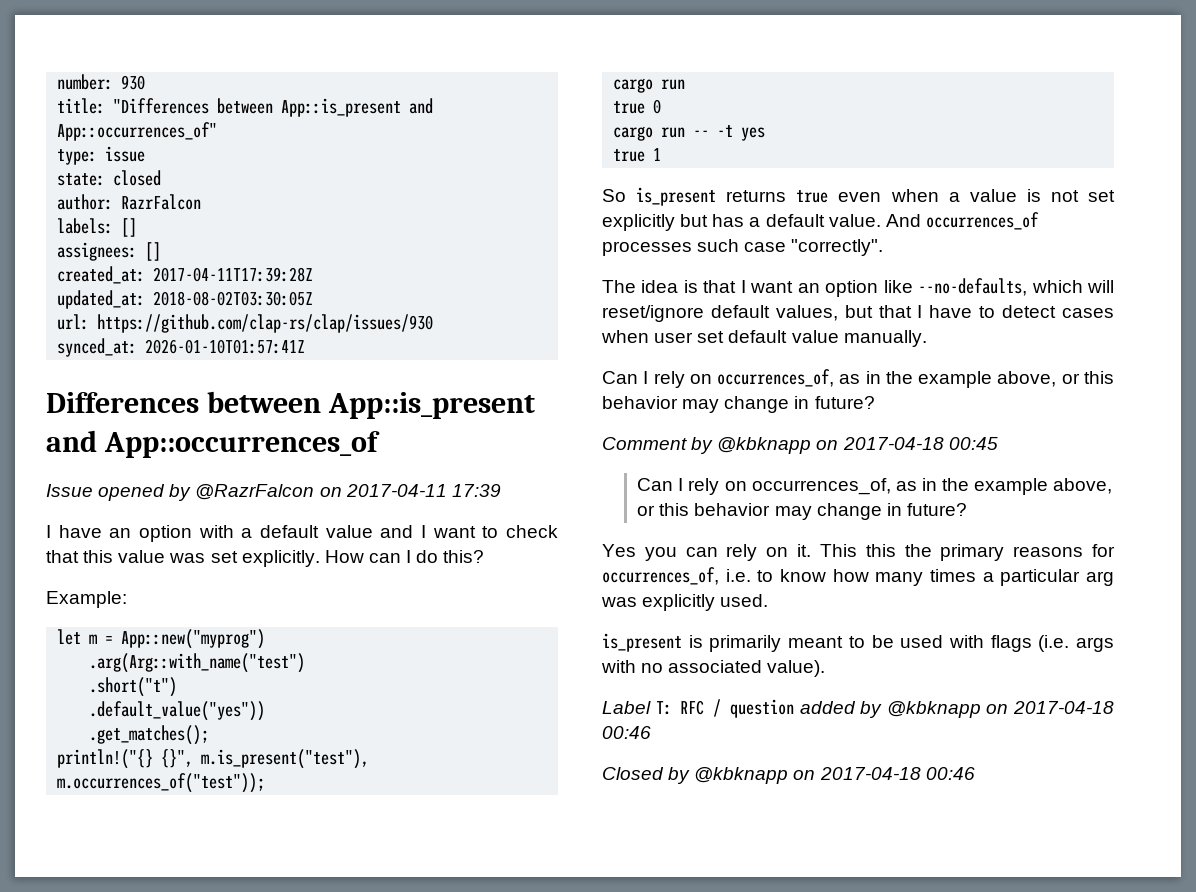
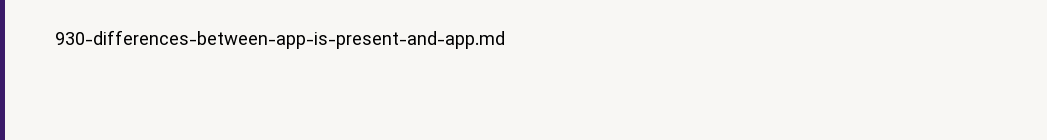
[57,74,146,90] [57,98,434,117] [57,122,218,141] [57,146,146,165] [57,170,162,186] [57,194,202,210] [57,218,138,237] [57,242,162,261] [57,266,314,284] [57,290,314,309] [57,314,434,333] [57,338,306,357] [46,391,536,419] [46,430,381,458] [46,484,501,501] [46,525,559,542] [46,550,485,567] [46,591,127,608] [57,629,266,649] [89,653,306,673] [89,677,178,697] [89,701,266,721] [89,725,210,745] [57,749,370,769] [57,773,266,793] [613,78,686,93] [613,99,662,114] [613,125,766,141] [613,148,662,162] [602,187,1115,206] [602,212,1039,231] [602,239,884,256] [602,278,1114,297] [602,305,1114,322] [601,330,927,347] [602,369,1114,388] [602,396,875,413] [602,437,998,454] [637,478,1113,495] [637,503,967,520] [602,544,1115,561] [602,567,1114,586] [601,594,769,611] [602,633,1114,652] [601,660,826,677] [602,699,1114,718] [602,726,651,739] [602,767,975,784] number: 930 // title: "Differences between App::is_present and App::occurrences_of" // type: issue // state: closed // author: RazrFalcon // labels: [] // assignees: [] // created_at: 2017-04-11T17:39:28Z // updated_at: 2018-08-02T03:30:05Z // url: https://github.com/clap-rs/clap/issues/930 // synced_at: 2026-01-10T01:57:41Z // Differences between App::is_present and App::occurrences_of // Issue opened by @RazrFalcon on 2017-04-11 17:39 // I have an option with a default value and I want to check that this value was set explicitly. How can I do this? // Example: // let m = App::new("myprog") // .arg(Arg::with_name("test") // .short("t") // .default_value("yes")) // .get_matches(); // println!("{} {}", m.is_present("test"), m.occurrences_of("test")); // cargo run // true 0 // cargo run -- -t yes // true 1 // So is_present returns true even when a value is not set explicitly but has a default value. And occurrences_of processes such case "correctly". // The idea is that I want an option like --no-defaults, which will reset/ignore default values, but that I have to detect cases when user set default value manually. // Can I rely on occurrences_of, as in the example above, or this behavior may change in future? // Comment by @kbknapp on 2017-04-18 00:45 // Can I rely on occurrences_of, as in the example above, or this behavior may change in future? // Yes you can rely on it. This this the primary reasons for occurrences_of, i.e. to know how many times a particular arg was explicitly used. // is_present is primarily meant to be used with flags (i.e. args with no associated value). // Label T: RFC / question added by @kbknapp on 2017-04-18 00:46 // Closed by @kbknapp on 2017-04-18 00:46 -> [55,30,505,49] 930-differences-between-app-is-present-and-app.md

